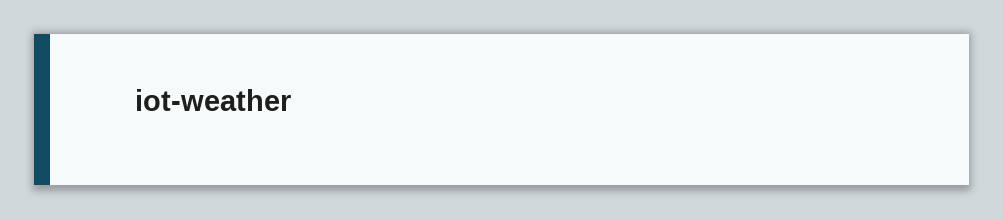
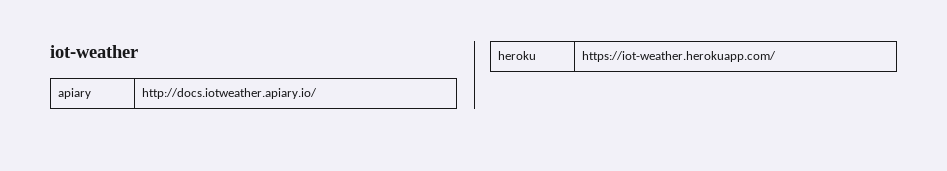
(291, 100) none -> [58,88,92,99] [142,88,318,99] [498,51,537,60] [582,51,777,62] // apiary | http://docs.iotweather.apiary.io/ // heroku | https://iot-weather.herokuapp.com/

